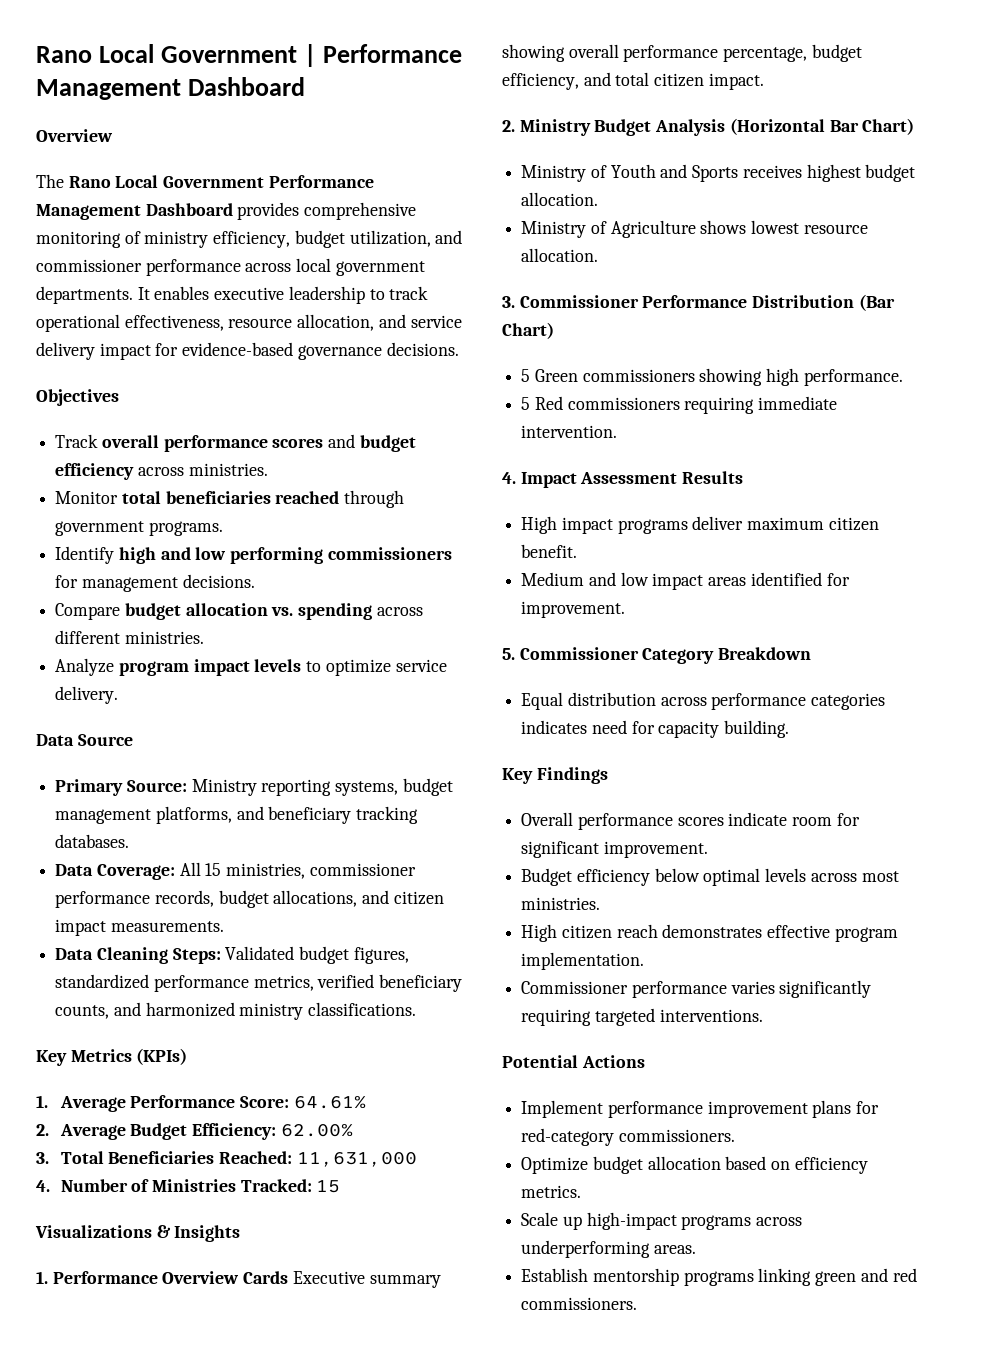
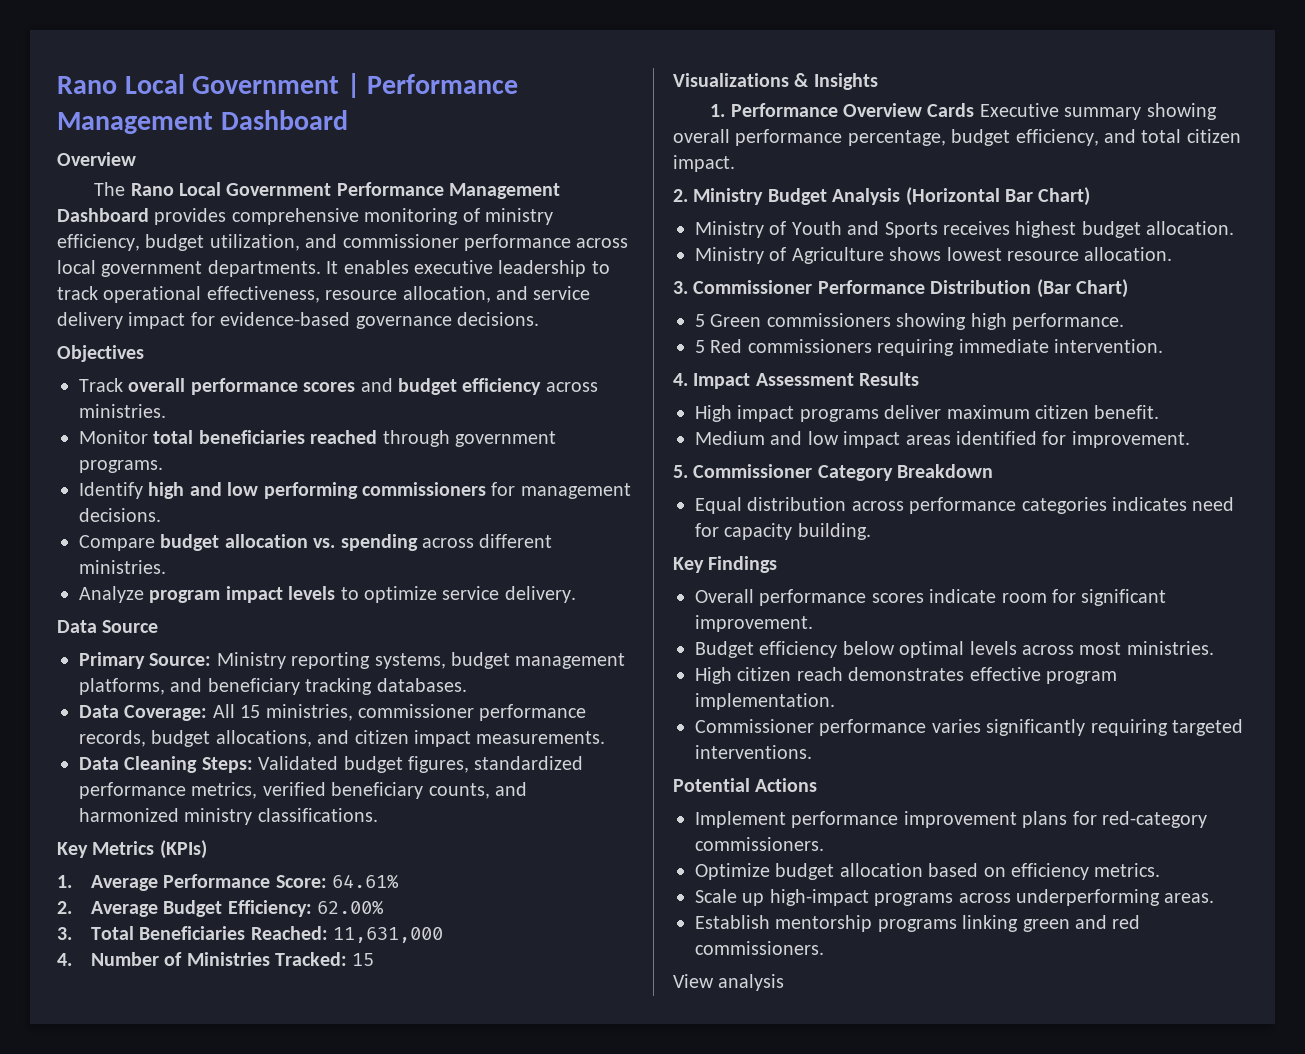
(638, 1303) none -> [673,974,785,991] // View analysis

